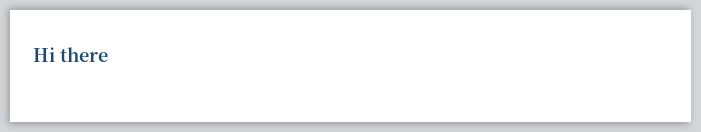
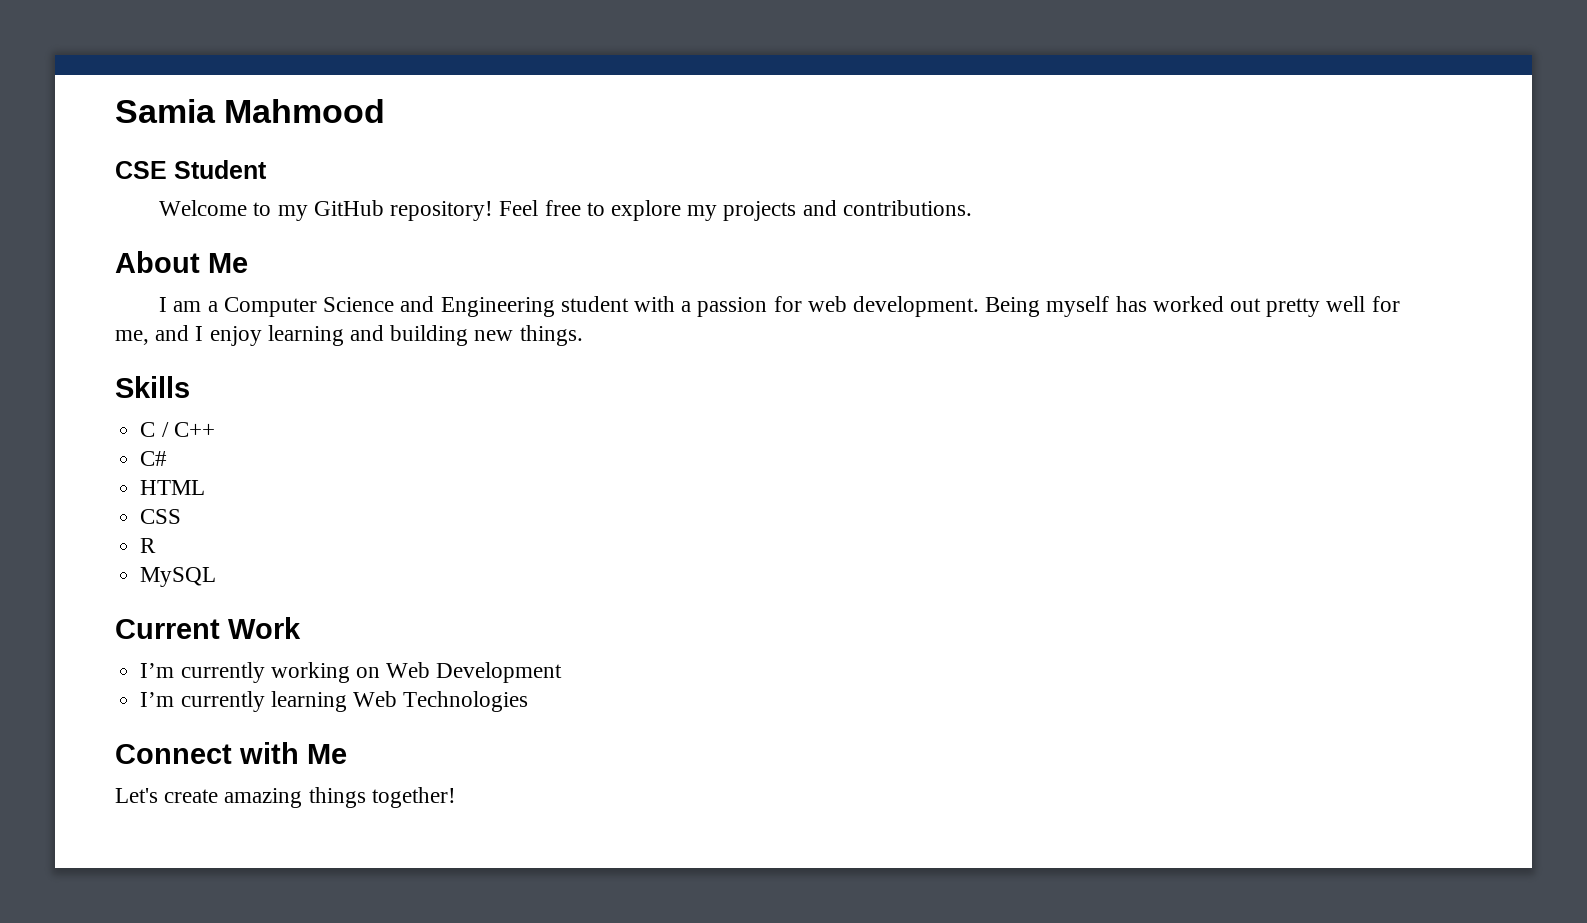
[33,47,108,62] Hi there -> [115,99,386,123] [115,160,267,179] [159,200,972,221] [115,251,248,273] [159,296,1400,317] [115,325,583,346] [115,376,190,398] [140,422,215,437] [140,451,168,466] [140,480,206,495] [140,509,182,524] [140,538,157,553] [140,567,217,587] [115,617,301,639] [140,662,563,683] [140,691,529,712] [115,742,347,764] [115,787,456,808] Samia Mahmood // CSE Student // Welcome to my GitHub repository! Feel free to explore my projects and contributions. // About Me // I am a Computer Science and Engineering student with a passion for web development. Being myself has worked out pretty well for me, and I enjoy learning and building new things. // Skills // C / C++ // C# // HTML // CSS // R // MySQL // Current Work // I’m currently working on Web Development // I’m currently learning Web Technologies // Connect with Me // Let's create amazing things together!

